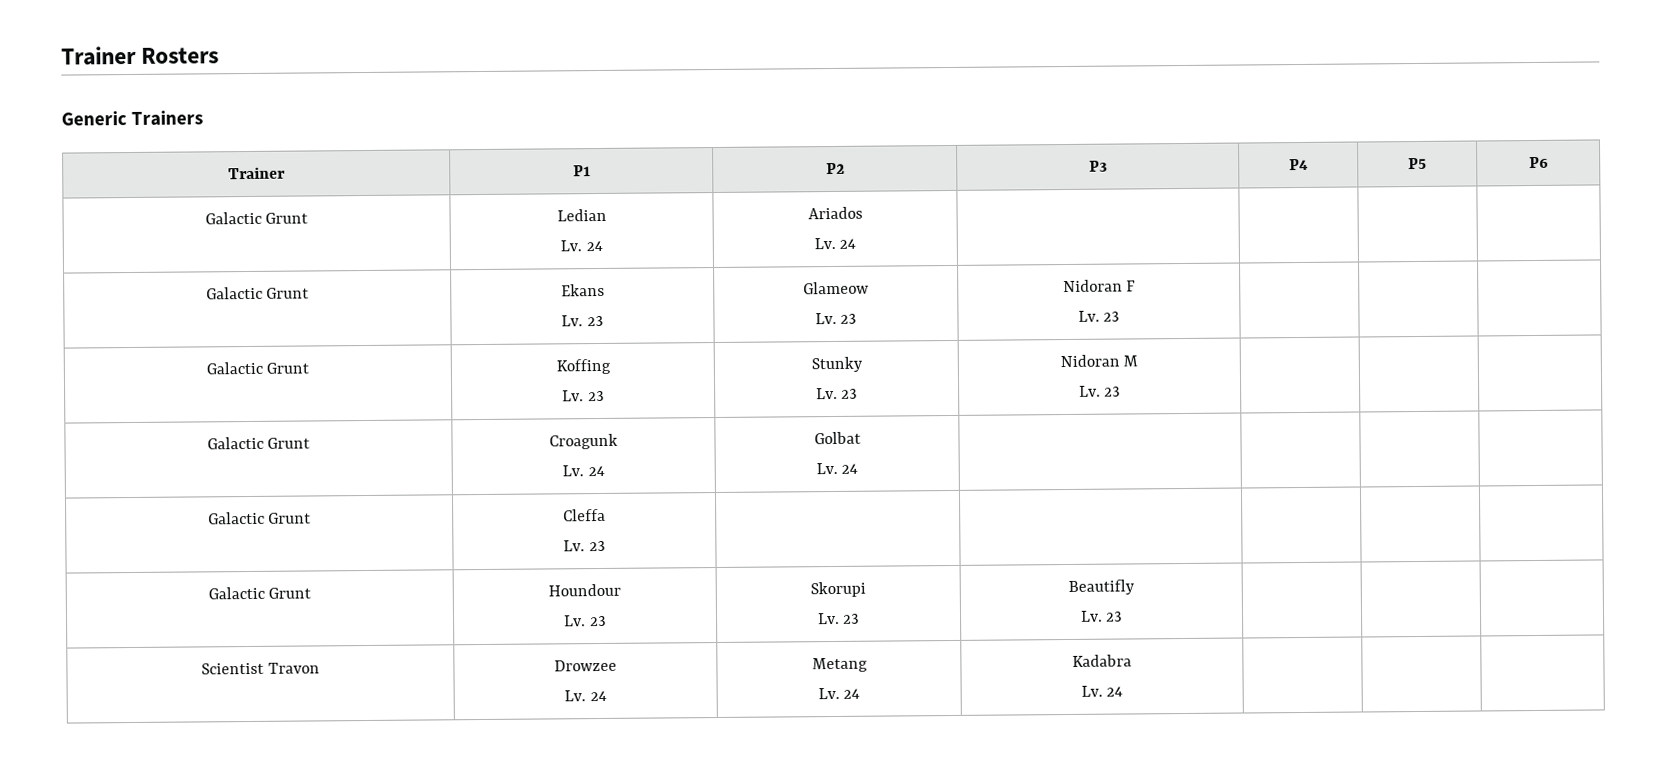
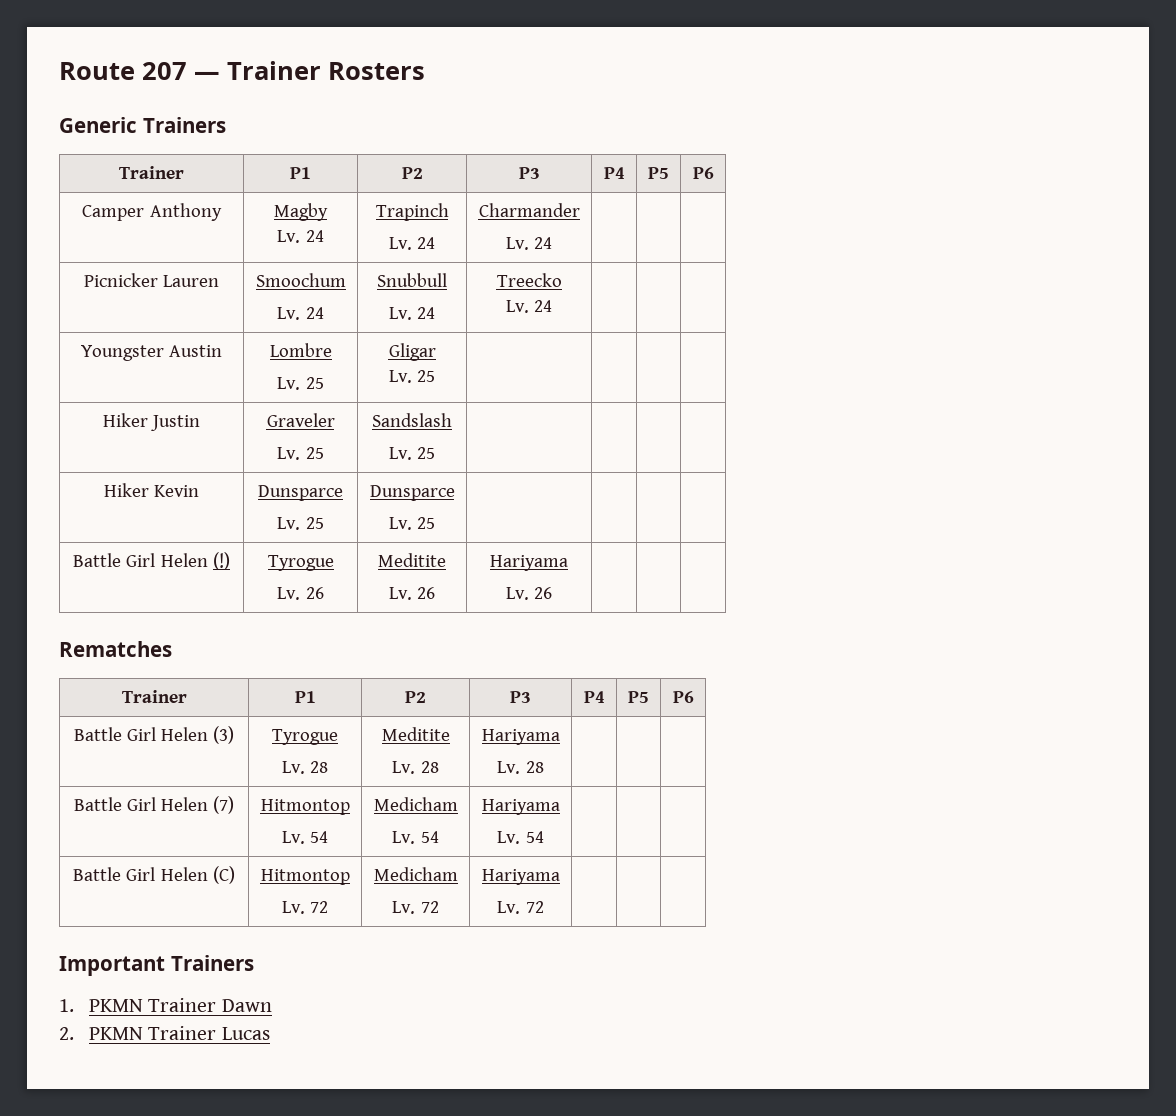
(61, 55) none -> [59,62,220,80] Route 207 —
[204,211,309,225] [556,208,607,222] [560,240,603,252] [807,206,863,220] [813,237,857,250] [205,286,310,300] [560,283,605,297] [561,315,604,327] [803,281,869,295] [814,312,858,325] [1062,279,1137,293] [1077,310,1121,322] [205,361,310,375] [555,358,611,375] [562,390,605,402] [810,356,863,373] [815,387,859,400] [1059,354,1139,368] [1078,385,1122,397] [206,436,311,450] [549,433,618,450] [562,465,605,477] [813,431,861,445] [815,462,859,475] [207,511,312,525] [563,508,606,522] [563,540,606,552] [207,586,312,600] [548,583,621,597] [563,615,607,627] [810,581,866,598] [816,612,861,625] [1068,579,1135,595] [1079,610,1124,622] [201,662,320,675] [554,659,617,672] [564,690,607,702] [811,657,868,673] [817,687,861,700] [1072,654,1132,667] [1080,685,1124,697] Galactic Grunt | Ledian // Lv. 24 | Ariados // Lv. 24 | | | | // Galactic Grunt | Ekans // Lv. 23 | Glameow // Lv. 23 | Nidoran F // Lv. 23 | | | // Galactic Grunt | Koffing // Lv. 23 | Stunky // Lv. 23 | Nidoran M // Lv. 23 | | | // Galactic Grunt | Croagunk // Lv. 24 | Golbat // Lv. 24 | | | | // Galactic Grunt | Cleffa // Lv. 23 | | | | | // Galactic Grunt | Houndour // Lv. 23 | Skorupi // Lv. 23 | Beautifly // Lv. 23 | | | // Scientist Travon | Drowzee // Lv. 24 | Metang // Lv. 24 | Kadabra // Lv. 24 | | | -> [82,203,222,221] [274,203,328,221] [277,230,324,243] [375,203,449,221] [388,237,436,250] [478,203,580,217] [505,237,553,250] [83,273,220,287] [255,273,346,287] [277,307,324,320] [377,273,447,287] [388,307,436,320] [496,273,562,287] [505,300,553,313] [80,345,223,361] [269,343,332,357] [277,377,324,390] [388,343,436,361] [388,370,436,383] [102,413,201,431] [266,413,335,427] [277,447,324,460] [372,413,452,427] [388,447,436,460] [103,483,200,497] [258,485,343,501] [277,517,324,530] [369,485,455,501] [388,517,436,530] [73,552,230,570] [267,555,334,571] [277,587,324,600] [378,553,446,567] [388,587,436,600] [490,555,568,571] [505,587,553,600] [59,641,172,657] [121,690,187,703] [294,691,316,703] [405,691,426,703] [510,691,531,703] [583,691,605,703] [628,691,649,703] [672,691,694,703] [73,726,235,744] [272,729,338,745] [281,761,329,774] [381,727,450,741] [392,761,439,774] [481,729,560,745] [497,761,544,774] [73,796,235,814] [260,799,350,815] [281,831,329,844] [373,797,458,811] [392,831,439,844] [481,799,560,815] [497,831,544,844] [73,866,235,884] [260,869,350,885] [281,901,329,914] [373,867,458,881] [392,901,439,914] [481,869,560,885] [497,901,544,914] [59,955,254,976] [59,998,273,1012] [59,1026,271,1040] Camper Anthony | Magby // Lv. 24 | Trapinch // Lv. 24 | Charmander // Lv. 24 | | | // Picnicker Lauren | Smoochum // Lv. 24 | Snubbull // Lv. 24 | Treecko // Lv. 24 | | | // Youngster Austin | Lombre // Lv. 25 | Gligar // Lv. 25 | | | | // Hiker Justin | Graveler // Lv. 25 | Sandslash // Lv. 25 | | | | // Hiker Kevin | Dunsparce // Lv. 25 | Dunsparce // Lv. 25 | | | | // Battle Girl Helen (!) | Tyrogue // Lv. 26 | Meditite // Lv. 26 | Hariyama // Lv. 26 | | | // Rematches // Trainer | P1 | P2 | P3 | P4 | P5 | P6 // Battle Girl Helen (3) | Tyrogue // Lv. 28 | Meditite // Lv. 28 | Hariyama // Lv. 28 | | | // Battle Girl Helen (7) | Hitmontop // Lv. 54 | Medicham // Lv. 54 | Hariyama // Lv. 54 | | | // Battle Girl Helen (C) | Hitmontop // Lv. 72 | Medicham // Lv. 72 | Hariyama // Lv. 72 | | | // Important Trainers // 1. PKMN Trainer Dawn // 2. PKMN Trainer Lucas

